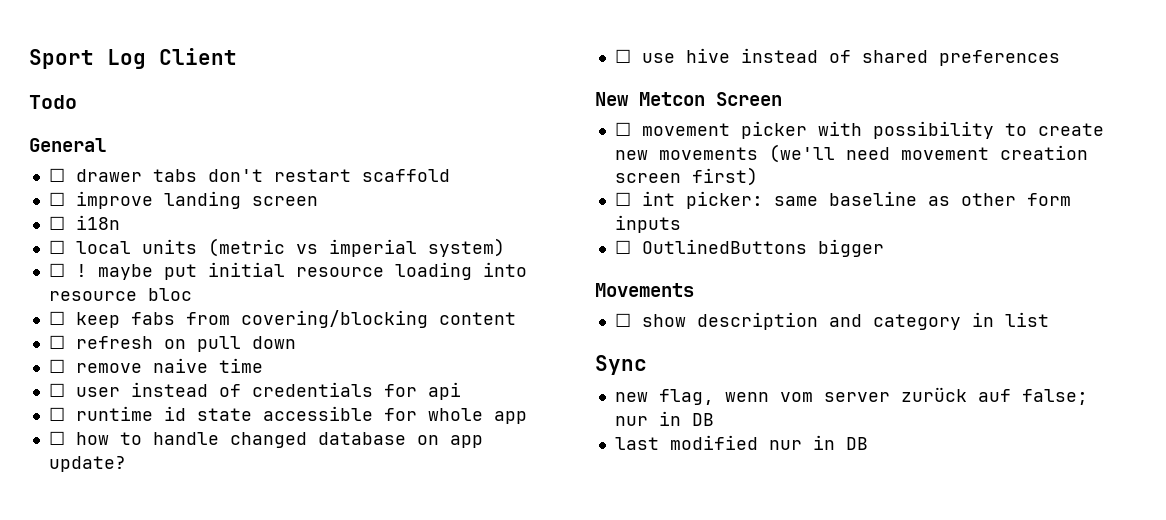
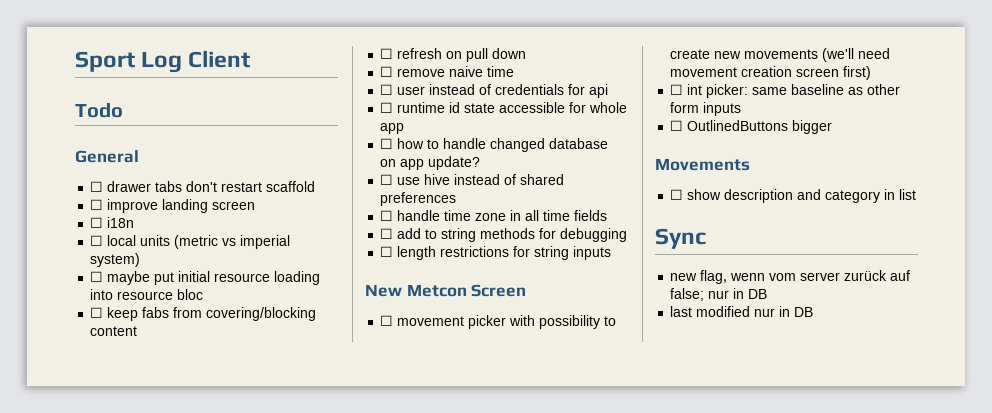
[75,264,87,277] ! -> (104, 276) none
(1060, 58) none -> [380,210,608,221] [380,228,628,242] [380,246,612,260] // ☐ handle time zone in all time fields // ☐ add to string methods for debugging // ☐ length restrictions for string inputs

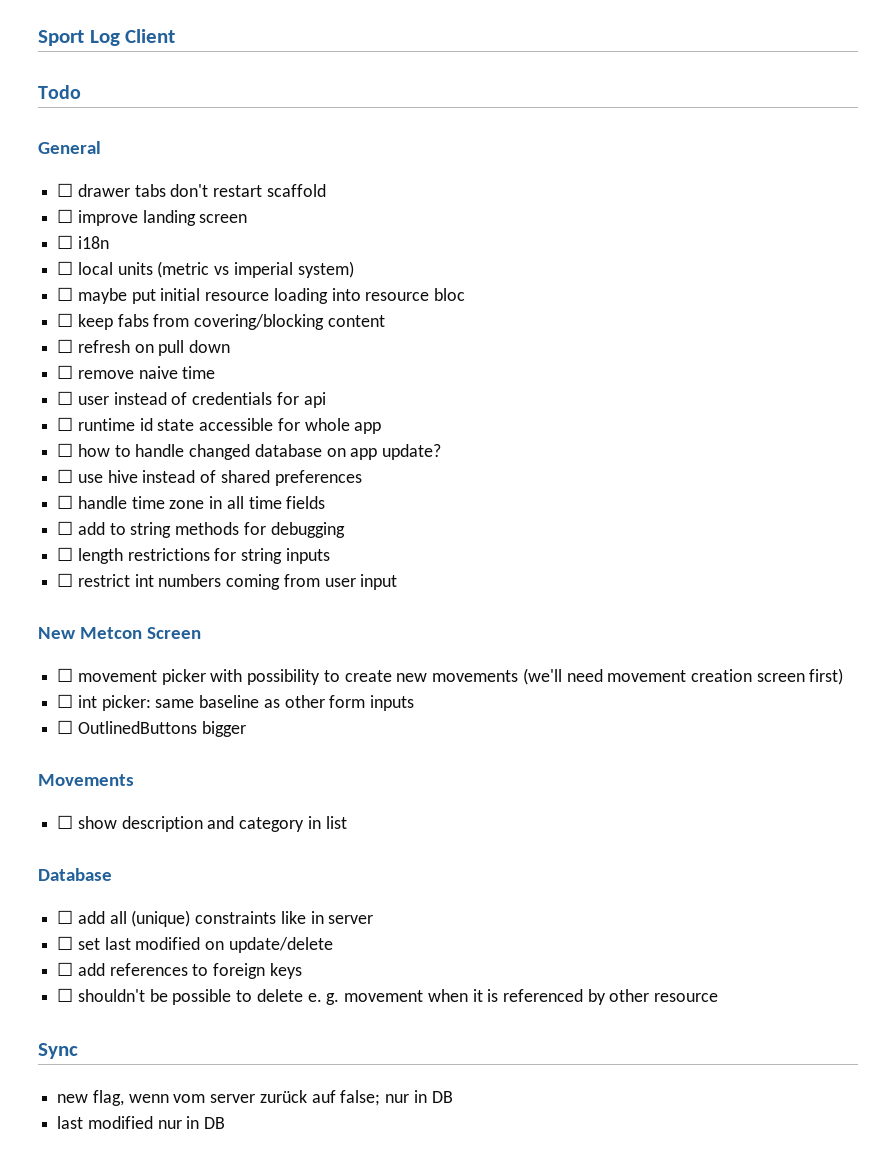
(612, 253) none -> [57,573,398,590] // ☐ restrict int numbers coming from user input
(917, 194) none -> [38,868,112,881] [57,910,374,927] [57,936,333,953] [57,962,302,979] [57,988,719,1005] // Database // ☐ add all (unique) constraints like in server // ☐ set last modified on update/delete // ☐ add references to foreign keys // ☐ shouldn't be possible to delete e. g. movement when it is referenced by other resource

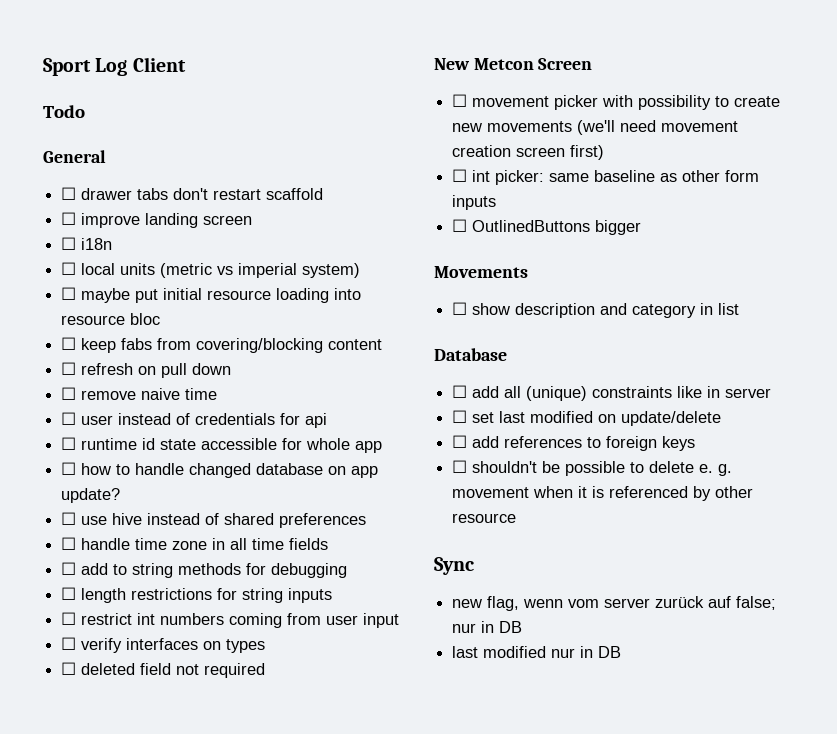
(398, 582) none -> [61,637,266,653] [61,662,266,678] // ☐ verify interfaces on types // ☐ deleted field not required

